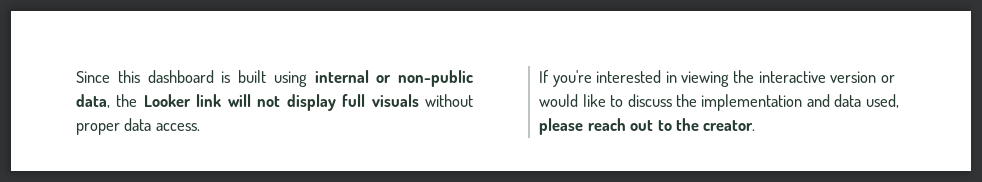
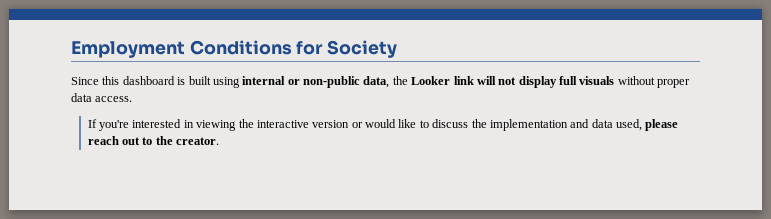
(76, 77) none -> [71,40,398,58] Employment Conditions for Society //

